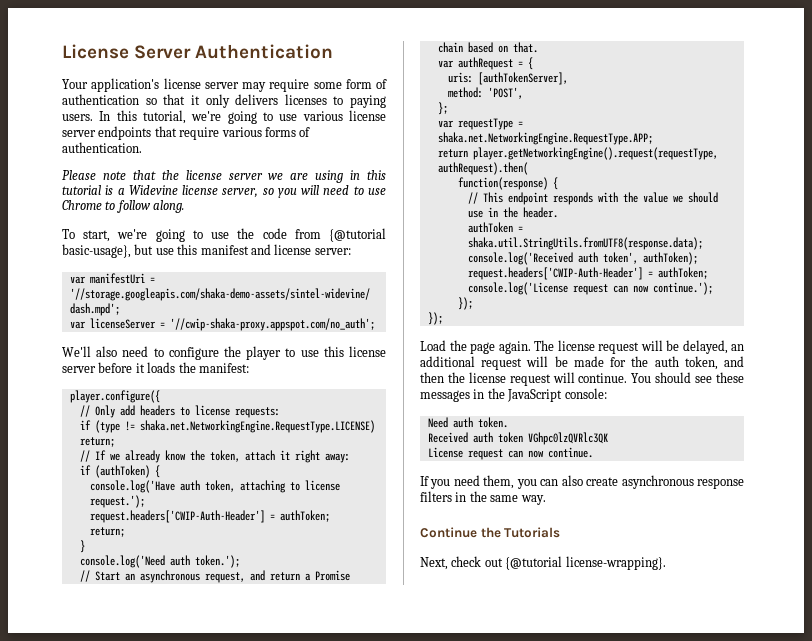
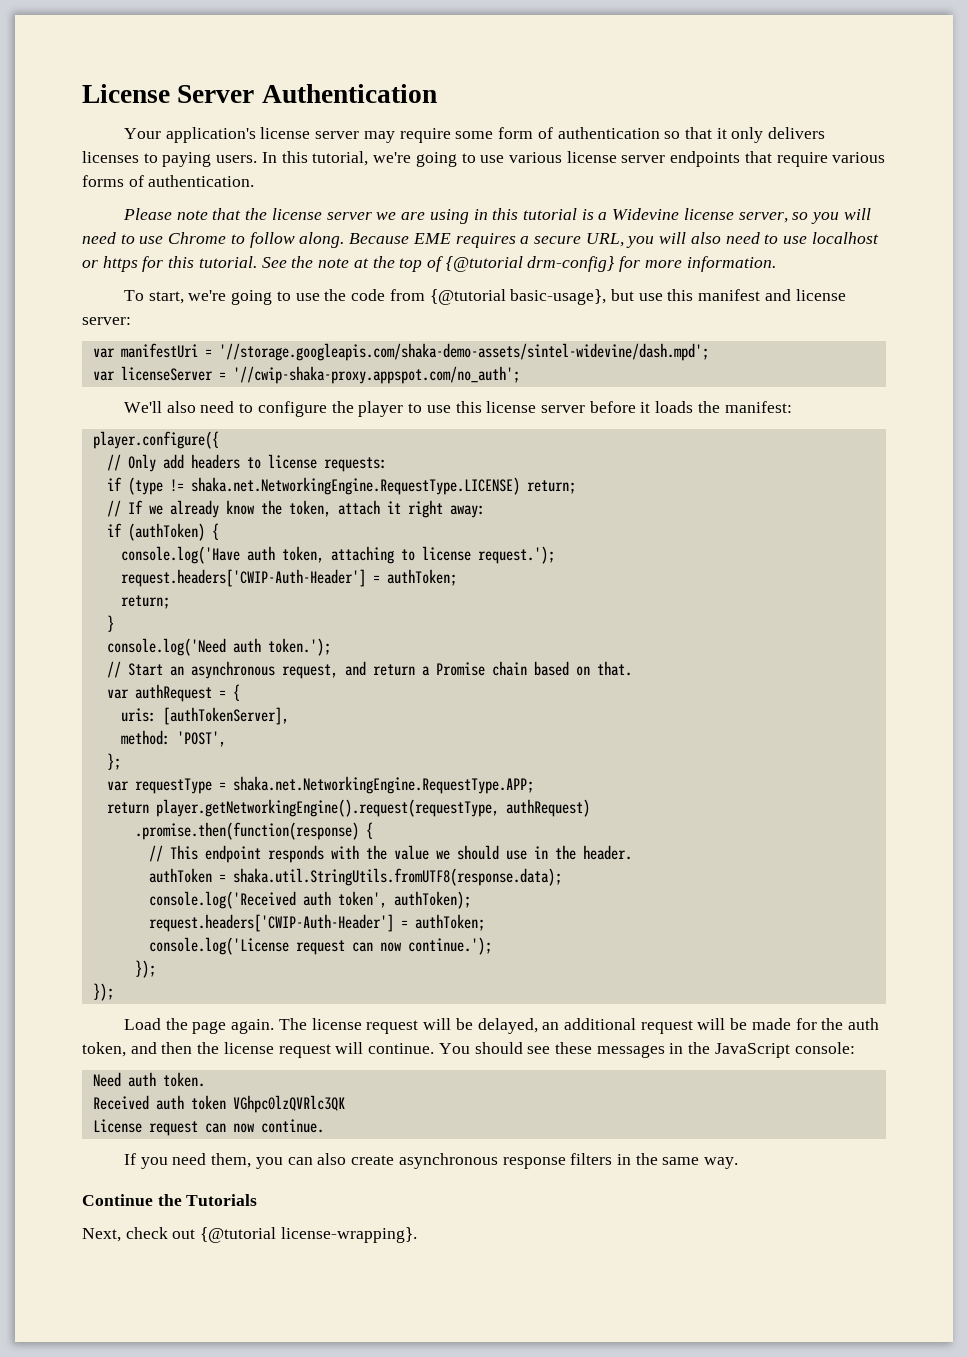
(185, 206) none -> [349,232,879,248] [82,256,776,272] Because EME requires a secure URL, you will also need to use localhost or https for this tutorial. See the note at the top of {@tutorial drm-config} for more information.
[437,162,528,175] [457,177,548,190] authRequest).then( // function(response) -> [505,799,590,817] [134,822,359,840] authRequest) // .promise.then(function(response)

